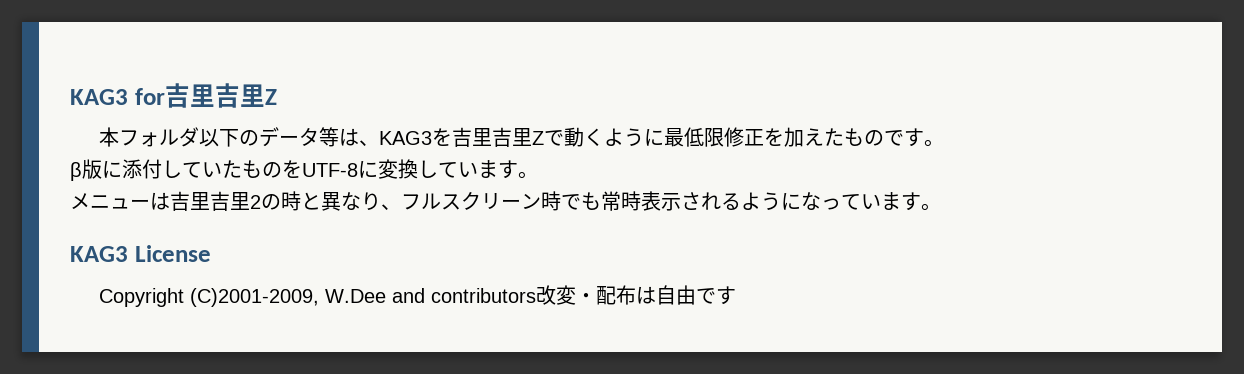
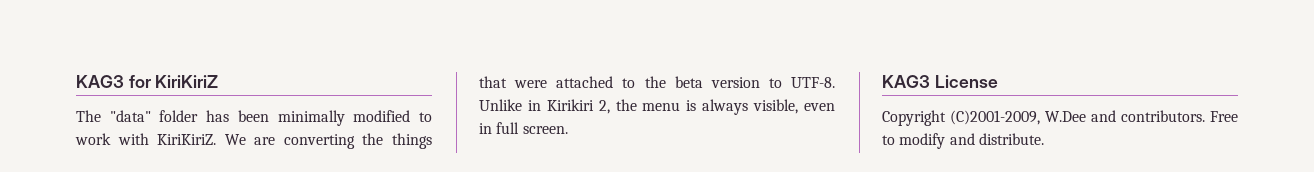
[164,83,277,108] [99,127,945,147] [70,159,538,181] [70,191,941,211] 吉里吉里Z // 本フォルダ以下のデータ等は、KAG3を吉里吉里Zで動くように最低限修正を加えたものです。 // β版に添付していたものをUTF-8に変換しています。 // メニューは吉里吉里2の時と異なり、フルスクリーン時でも常時表示されるようになっています。 -> [155,75,219,88] [76,110,432,126] [75,133,432,149] [479,76,835,88] [479,99,835,115] [479,122,568,134] KiriKiriZ // The "data" folder has been minimally modified to work with KiriKiriZ. We are converting the things that were attached to the beta version to UTF-8. Unlike in Kirikiri 2, the menu is always visible, even in full screen.
[431,285,737,305] contributors改変・配布は自由です -> [1121,110,1238,122] [882,133,1044,149] contributors. Free to modify and distribute.

